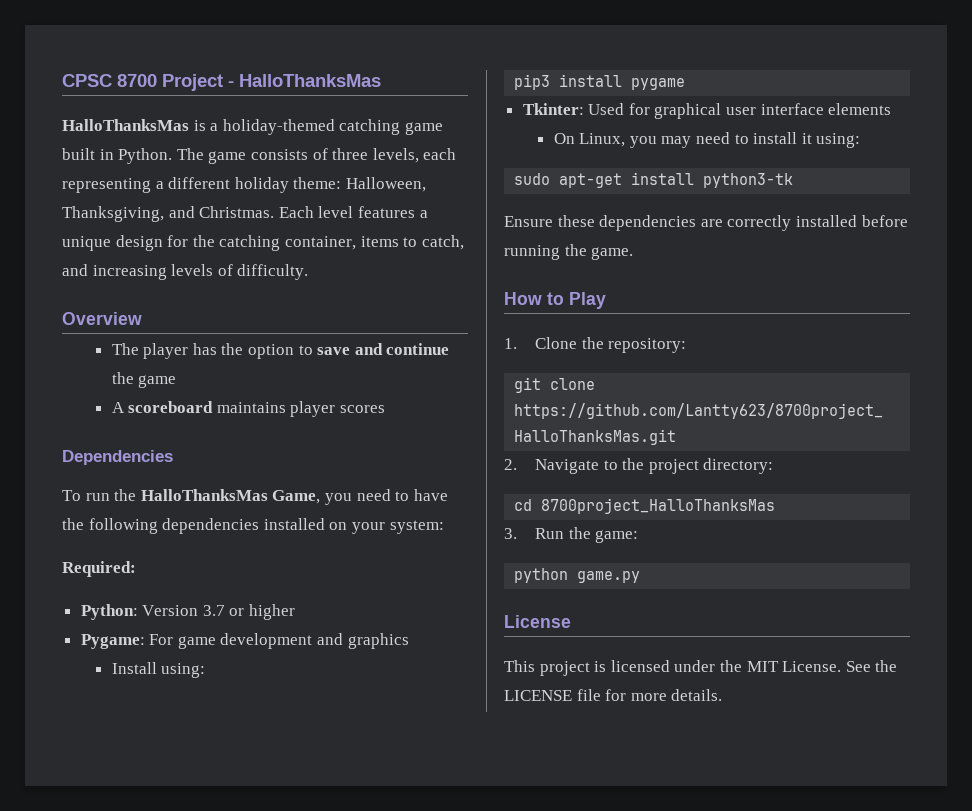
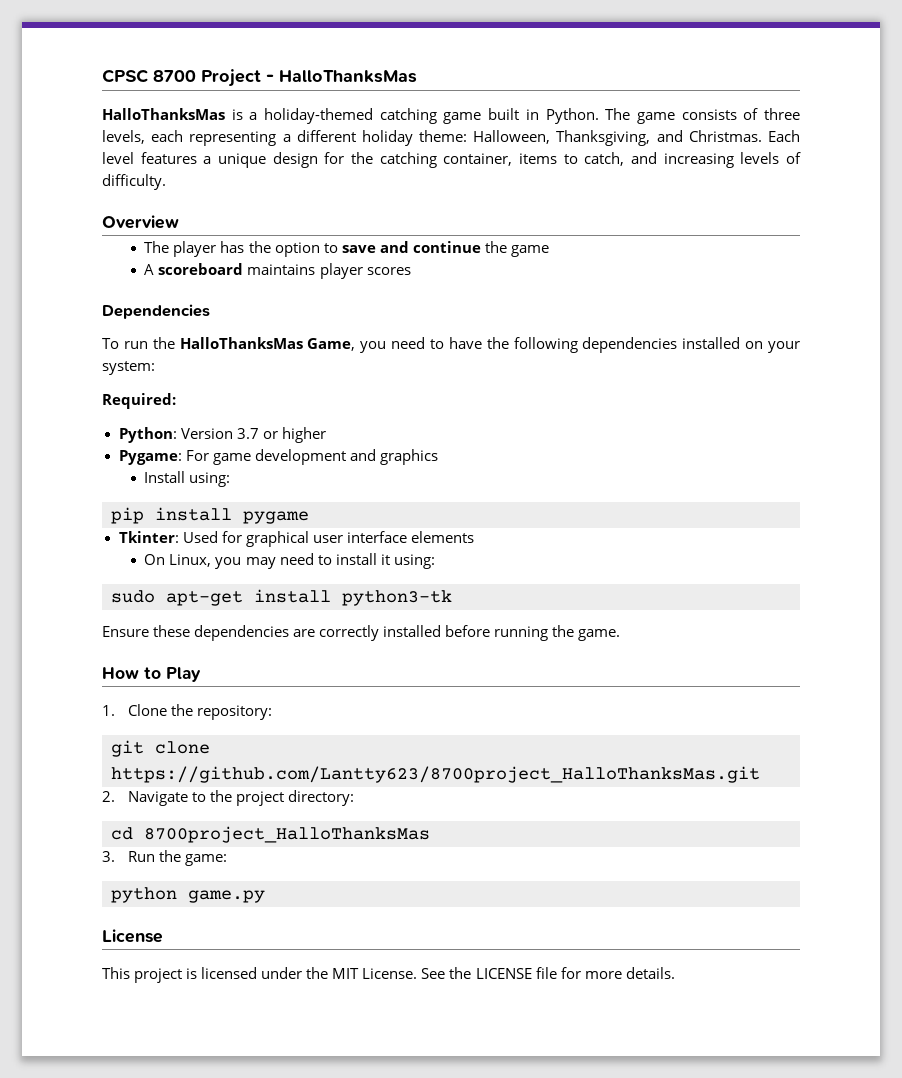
[514,74,551,90] pip3 -> [111,507,144,524] pip

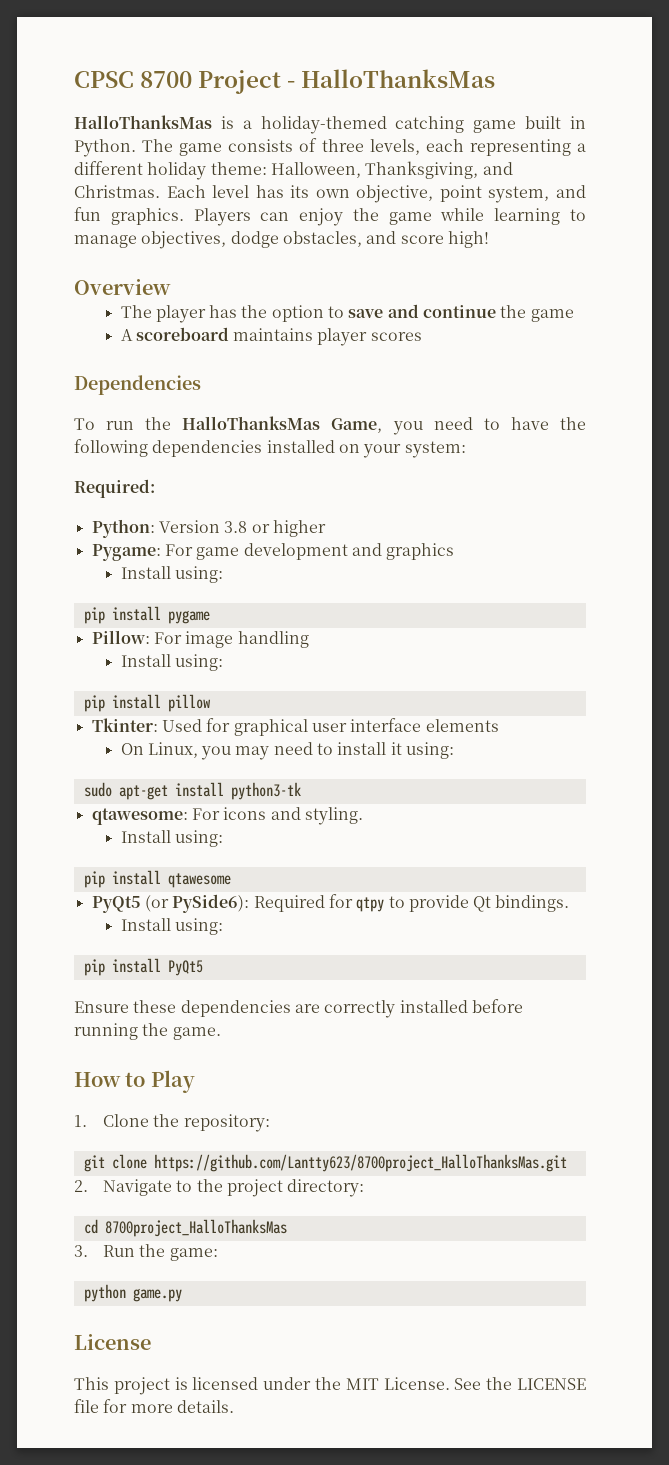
[140,152,801,168] [102,174,166,190] features a unique design for the catching container, items to catch, and increasing levels of difficulty. -> [255,185,586,203] [74,207,586,226] [74,231,489,249] has its own objective, point system, and fun graphics. Players can enjoy the game while learning to manage objectives, dodge obstacles, and score high!
[236,428,259,439] 3.7 -> [224,521,248,533] 3.8
(309, 517) none -> [91,630,309,648] [120,654,223,671] [83,694,211,712] // Pillow: For image handling // Install using: // pip install pillow
(452, 598) none -> [91,807,363,825] [120,830,223,847] [83,870,231,888] [91,894,570,913] [120,918,223,935] [83,958,203,976] // qtawesome: For icons and styling. // Install using: // pip install qtawesome // PyQt5 (or PySide6): Required for qtpy to provide Qt bindings. // Install using: // pip install PyQt5

